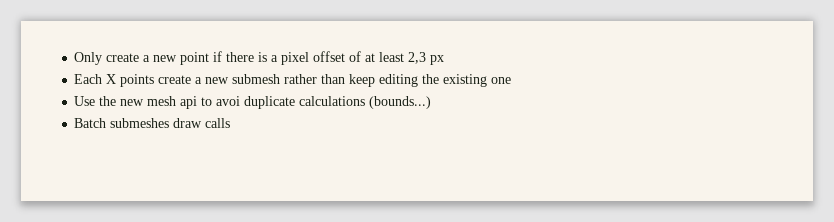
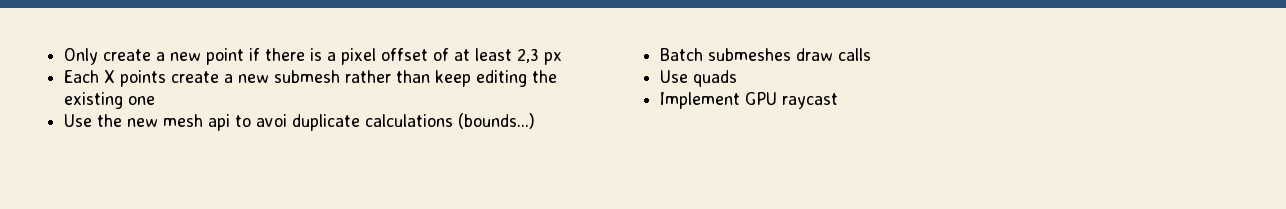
(231, 123) none -> [660,70,738,87] [660,92,839,109] // Use quads // Implement GPU raycast

